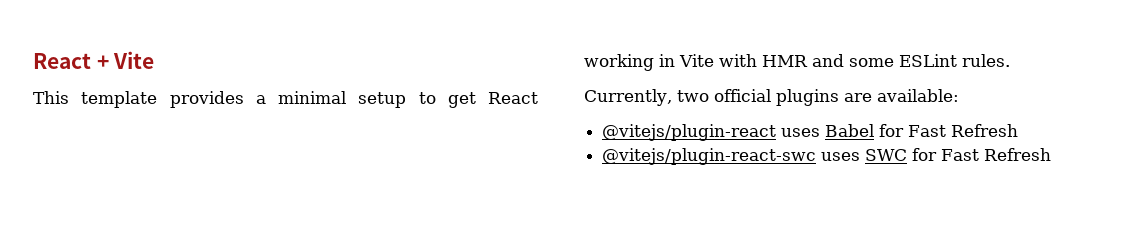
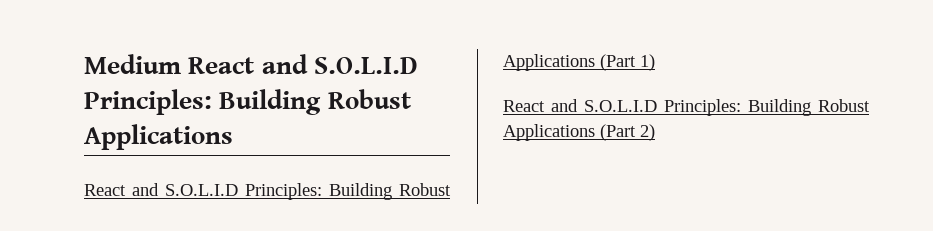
[33,51,155,69] [33,91,538,108] [584,54,1010,71] [584,89,959,106] [602,124,1019,141] [602,148,1052,165] React + Vite // This template provides a minimal setup to get React working in Vite with HMR and some ESLint rules. // Currently, two official plugins are available: // @vitejs/plugin-react uses Babel for Fast Refresh // @vitejs/plugin-react-swc uses SWC for Fast Refresh -> [84,54,418,74] [84,89,411,115] [84,124,233,150] [84,183,451,200] [503,54,655,71] [503,99,870,116] [503,124,655,141] Medium React and S.O.L.I.D Principles: Building Robust Applications // React and S.O.L.I.D Principles: Building Robust Applications (Part 1) // React and S.O.L.I.D Principles: Building Robust Applications (Part 2)

